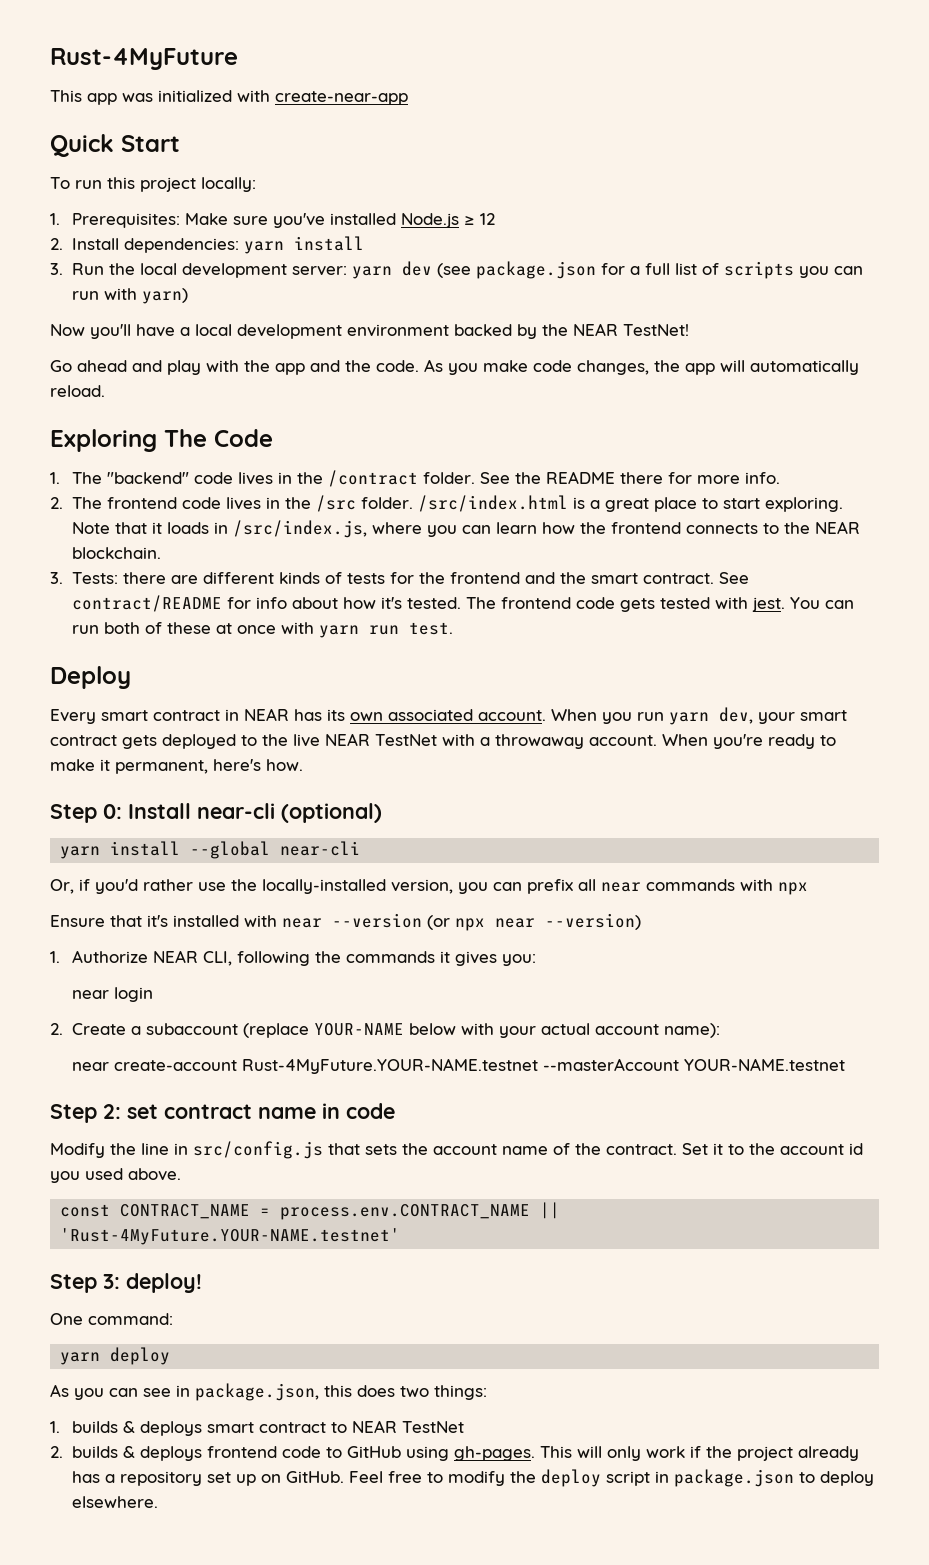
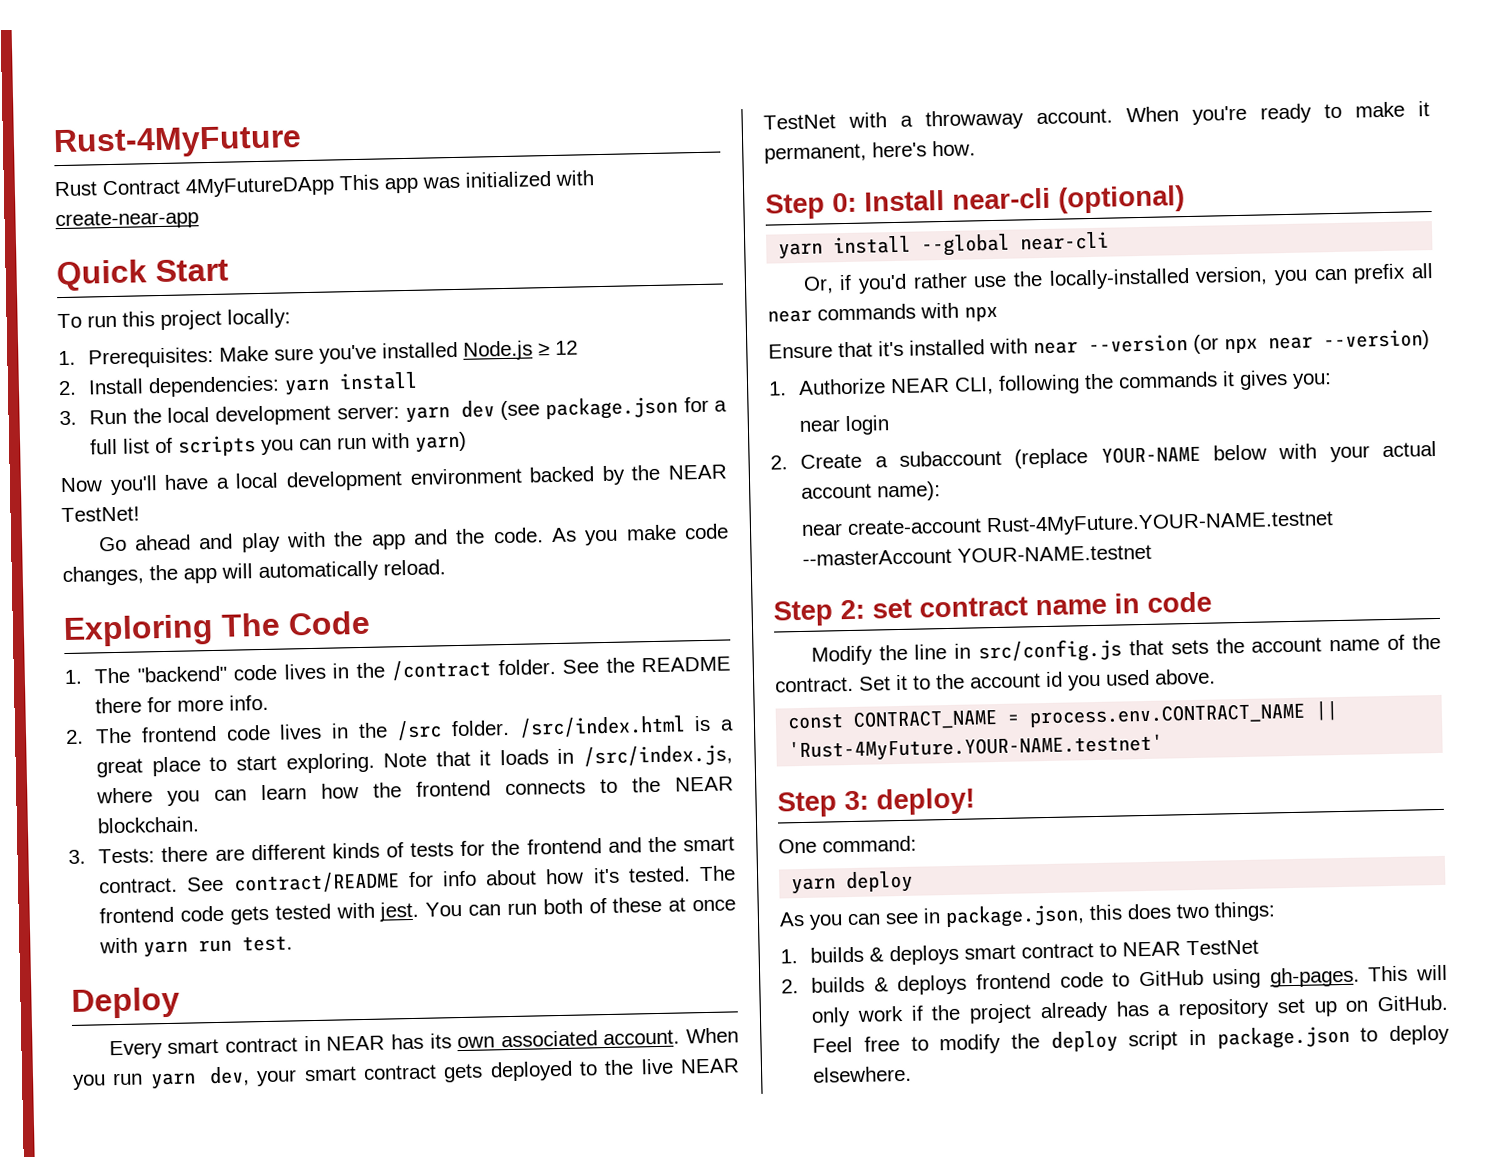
(238, 59) none -> [54,176,335,198] Rust Contract 4MyFutureDApp

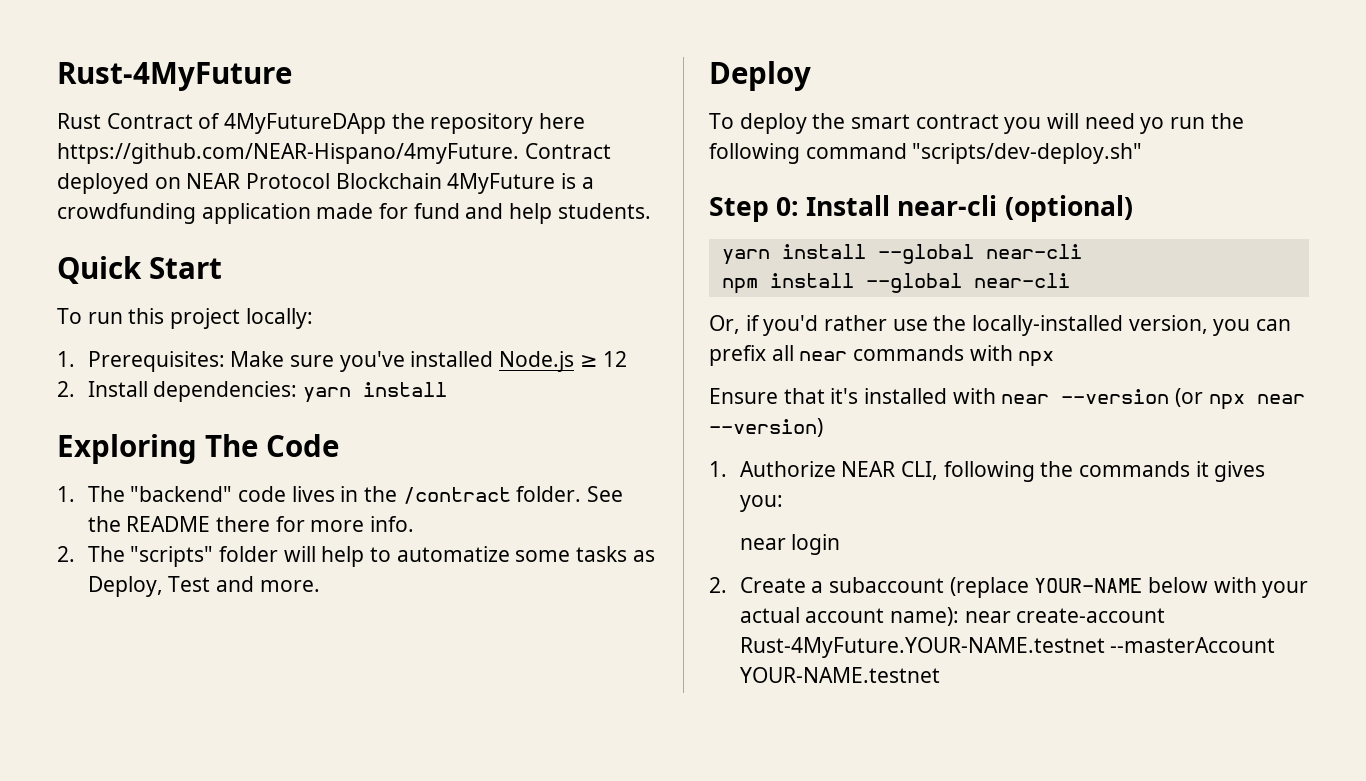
[185,170,594,198] [55,209,199,231] 4MyFutureDApp This app was initialized with create-near-app -> [198,113,586,134] [57,143,611,164] [57,173,594,194] [57,203,651,224] of 4MyFutureDApp the repository here https://github.com/NEAR-Hispano/4myFuture. Contract deployed on NEAR Protocol Blockchain 4MyFuture is a crowdfunding application made for fund and help students.
[59,396,728,426] [90,431,468,457] [60,464,728,496] [61,506,140,523] [98,523,730,553] [62,559,446,587] // 3. Run the local development server: yarn dev (see package.json for a full list of scripts you can run with yarn) // Now you'll have a local development environment backed by the NEAR TestNet! // Go ahead and play with the app and the code. As you make code changes, the app will automatically reload. -> (448, 389) none
[140,715,735,743] [96,744,733,778] [96,776,734,806] [97,816,201,834] [68,836,735,864] [99,865,736,894] [99,896,736,925] [99,935,294,958] [71,986,180,1019] [108,1027,739,1060] [72,1058,740,1090] [763,101,1430,131] [764,140,976,164] frontend code lives in the /src folder. /src/index.html is a great place to start exploring. Note that it loads in /src/index.js, where you can learn how the frontend connects to the NEAR blockchain. // 3. Tests: there are different kinds of tests for the frontend and the smart contract. See contract/README for info about how it's tested. The frontend code gets tested with jest. You can run both of these at once with yarn run test. // Deploy // Every smart contract in NEAR has its own associated account. When you run yarn dev, your smart contract gets deployed to the live NEAR TestNet with a throwaway account. When you're ready to make it permanent, here's how. -> [130,546,655,567] [87,576,320,597] [709,61,811,91] [709,113,1244,134] [709,143,1143,164] "scripts" folder will help to automatize some tasks as Deploy, Test and more. // Deploy // To deploy the smart contract you will need yo run the following command "scripts/dev-deploy.sh"
(1110, 241) none -> [721,273,1070,294] // npm install --global near-cli
(942, 491) // -> (960, 616) none
[773,591,1212,627] [810,633,1441,666] [775,668,1216,693] [787,701,1340,730] [788,733,1164,763] [777,787,975,818] [778,835,917,854] [791,870,914,895] [779,901,1276,930] [780,939,1260,966] [781,964,1448,996] [811,994,1448,1027] [812,1024,1450,1055] [813,1065,913,1083] // Step 2: set contract name in code // Modify the line in src/config.js that sets the account name of the contract. Set it to the account id you used above. // const CONTRACT_NAME = process.env.CONTRACT_NAME || 'Rust-4MyFuture.YOUR-NAME.testnet' // Step 3: deploy! // One command: // yarn deploy // As you can see in package.json, this does two things: // 1. builds & deploys smart contract to NEAR TestNet // 2. builds & deploys frontend code to GitHub using gh-pages. This will only work if the project already has a repository set up on GitHub. Feel free to modify the deploy script in package.json to deploy elsewhere. -> (940, 675) none

